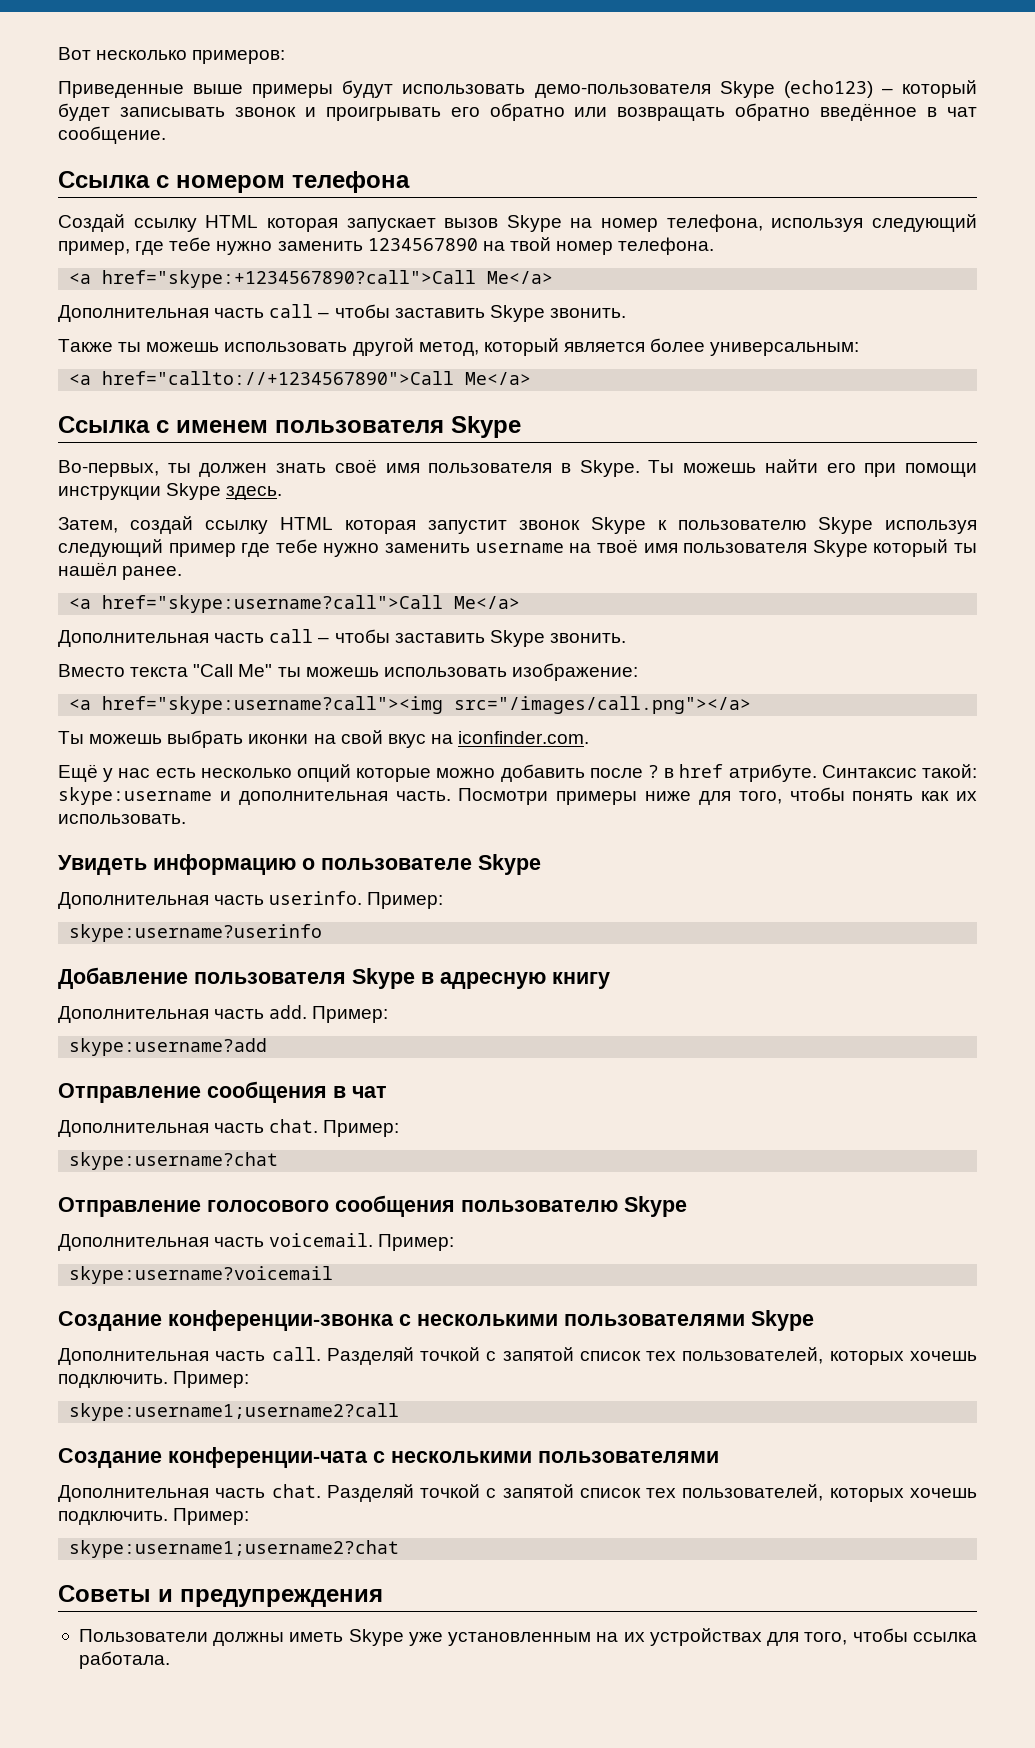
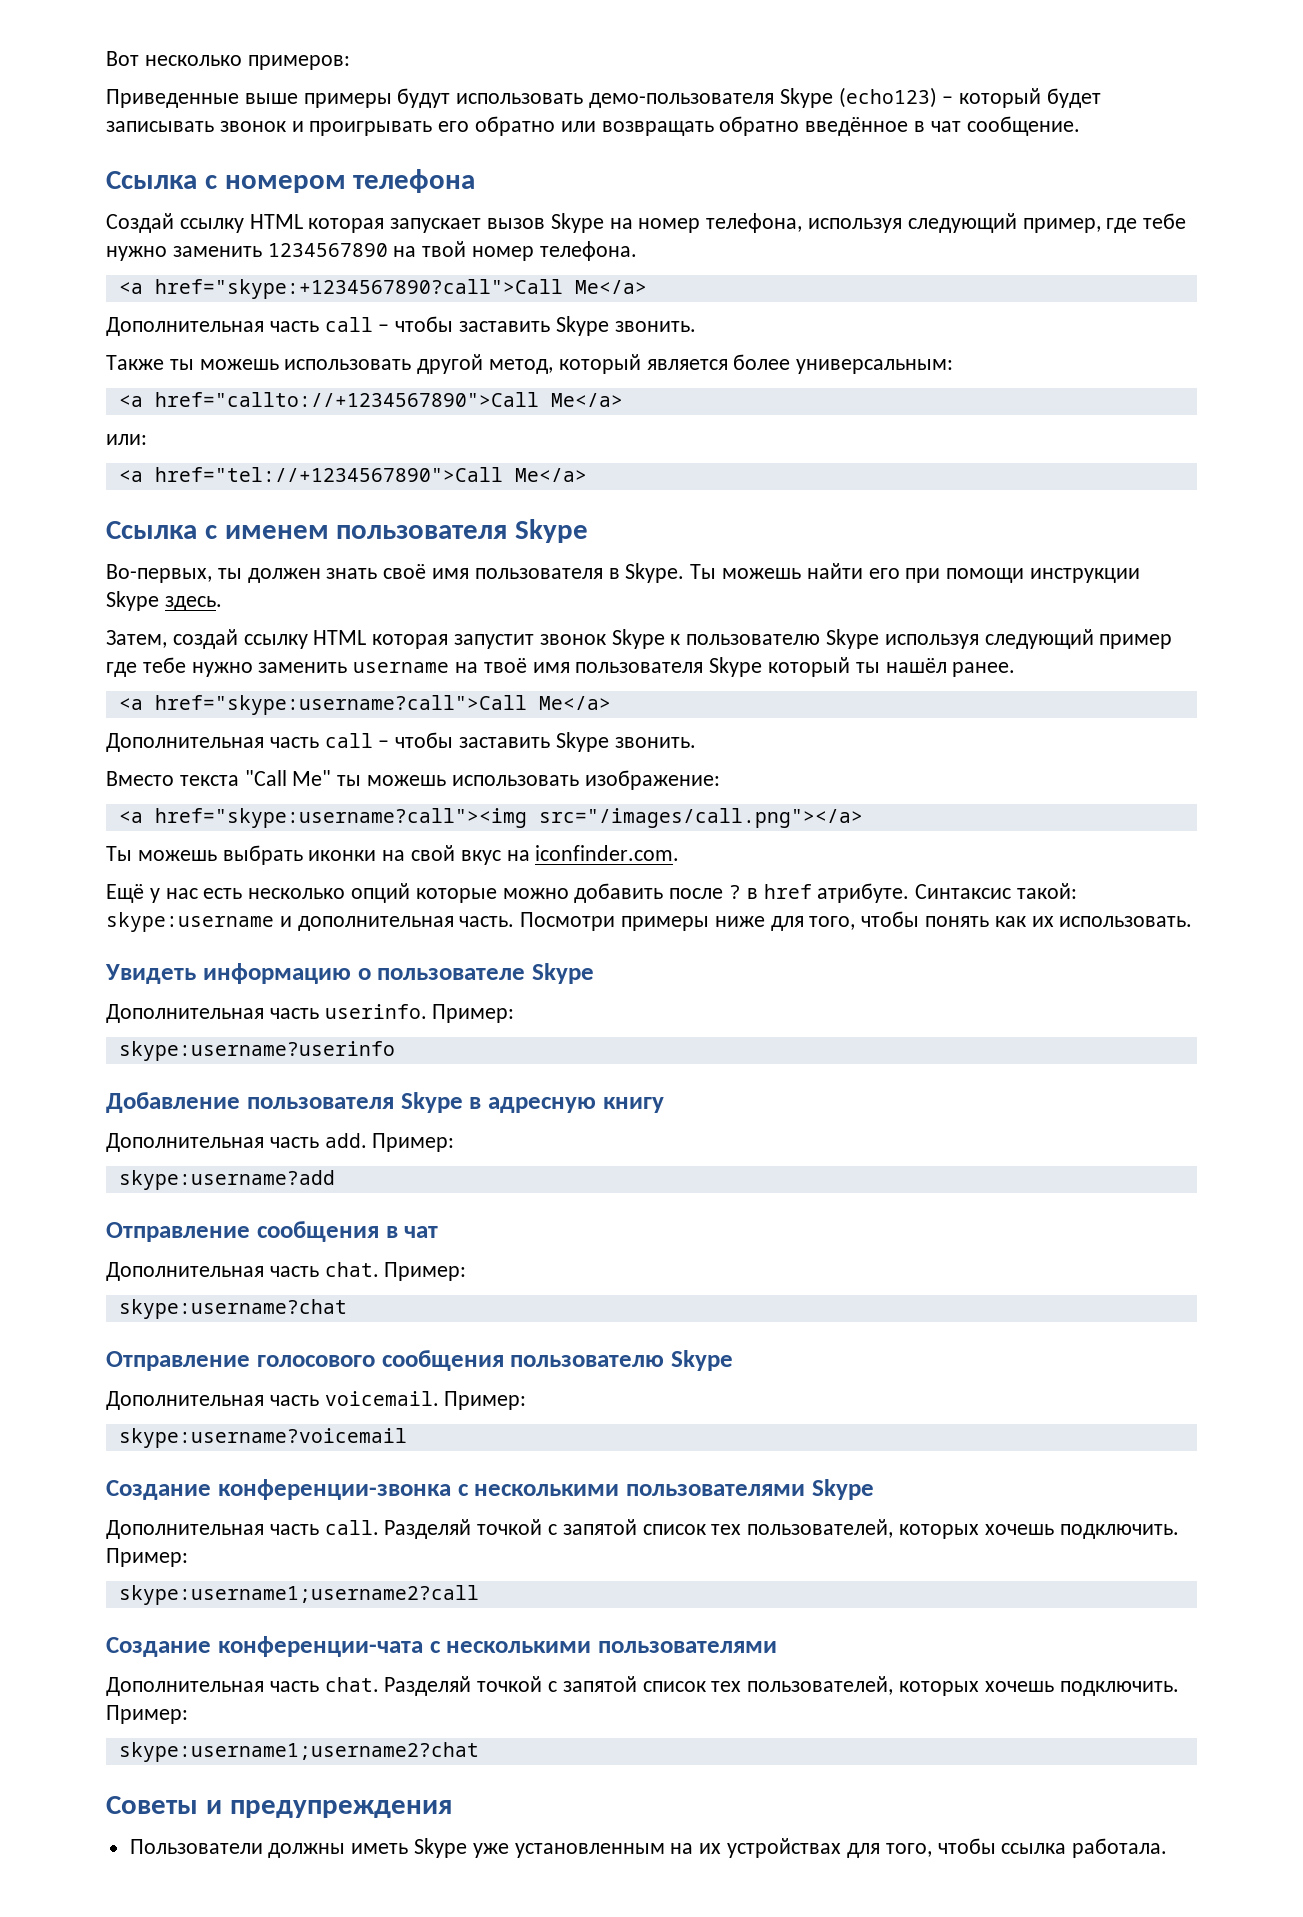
(532, 378) none -> [106,434,147,445] [118,467,587,482] // или: // <a href="tel://+1234567890">Call Me</a>

